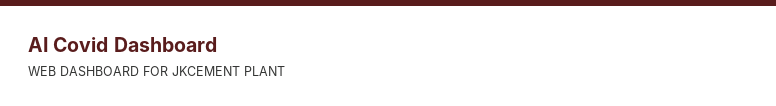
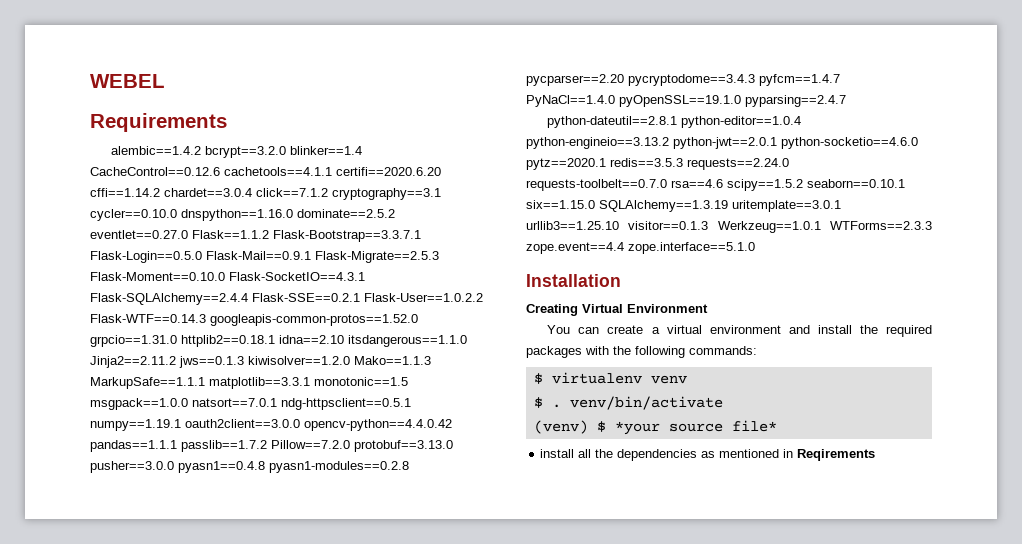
[28,37,217,52] [28,66,285,77] AI Covid Dashboard // WEB DASHBOARD FOR JKCEMENT PLANT -> [90,74,165,88] [90,113,227,132] [111,146,363,158] [90,167,441,176] [90,188,441,200] [90,209,395,221] [90,230,421,242] [90,251,439,263] [90,272,365,281] [90,293,483,305] [90,314,418,326] [90,335,467,347] [90,356,431,368] [90,377,408,389] [90,398,411,410] [90,419,452,431] [90,440,453,452] [90,461,409,473] [526,74,840,86] [526,95,846,107] [547,116,802,128] [526,137,918,149] [526,158,789,170] [526,179,905,191] [526,200,841,212] [526,221,932,233] [526,242,755,254] [526,274,621,287] [526,304,708,316] [547,325,932,337] [526,346,757,358] [533,372,687,384] [533,396,723,410] [533,420,777,435] [540,449,876,461] WEBEL // Requirements // alembic==1.4.2 bcrypt==3.2.0 blinker==1.4 CacheControl==0.12.6 cachetools==4.1.1 certifi==2020.6.20 cffi==1.14.2 chardet==3.0.4 click==7.1.2 cryptography==3.1 cycler==0.10.0 dnspython==1.16.0 dominate==2.5.2 eventlet==0.27.0 Flask==1.1.2 Flask-Bootstrap==3.3.7.1 Flask-Login==0.5.0 Flask-Mail==0.9.1 Flask-Migrate==2.5.3 Flask-Moment==0.10.0 Flask-SocketIO==4.3.1 Flask-SQLAlchemy==2.4.4 Flask-SSE==0.2.1 Flask-User==1.0.2.2 Flask-WTF==0.14.3 googleapis-common-protos==1.52.0 grpcio==1.31.0 httplib2==0.18.1 idna==2.10 itsdangerous==1.1.0 Jinja2==2.11.2 jws==0.1.3 kiwisolver==1.2.0 Mako==1.1.3 MarkupSafe==1.1.1 matplotlib==3.3.1 monotonic==1.5 msgpack==1.0.0 natsort==7.0.1 ndg-httpsclient==0.5.1 numpy==1.19.1 oauth2client==3.0.0 opencv-python==4.4.0.42 pandas==1.1.1 passlib==1.7.2 Pillow==7.2.0 protobuf==3.13.0 pusher==3.0.0 pyasn1==0.4.8 pyasn1-modules==0.2.8 pycparser==2.20 pycryptodome==3.4.3 pyfcm==1.4.7 PyNaCl==1.4.0 pyOpenSSL==19.1.0 pyparsing==2.4.7 // python-dateutil==2.8.1 python-editor==1.0.4 python-engineio==3.13.2 python-jwt==2.0.1 python-socketio==4.6.0 pytz==2020.1 redis==3.5.3 requests==2.24.0 requests-toolbelt==0.7.0 rsa==4.6 scipy==1.5.2 seaborn==0.10.1 six==1.15.0 SQLAlchemy==1.3.19 uritemplate==3.0.1 urllib3==1.25.10 visitor==0.1.3 Werkzeug==1.0.1 WTForms==2.3.3 zope.event==4.4 zope.interface==5.1.0 // Installation // Creating Virtual Environment // You can create a virtual environment and install the required packages with the following commands: // $ virtualenv venv // $ . venv/bin/activate // (venv) $ *your source file* // install all the dependencies as mentioned in Reqirements

